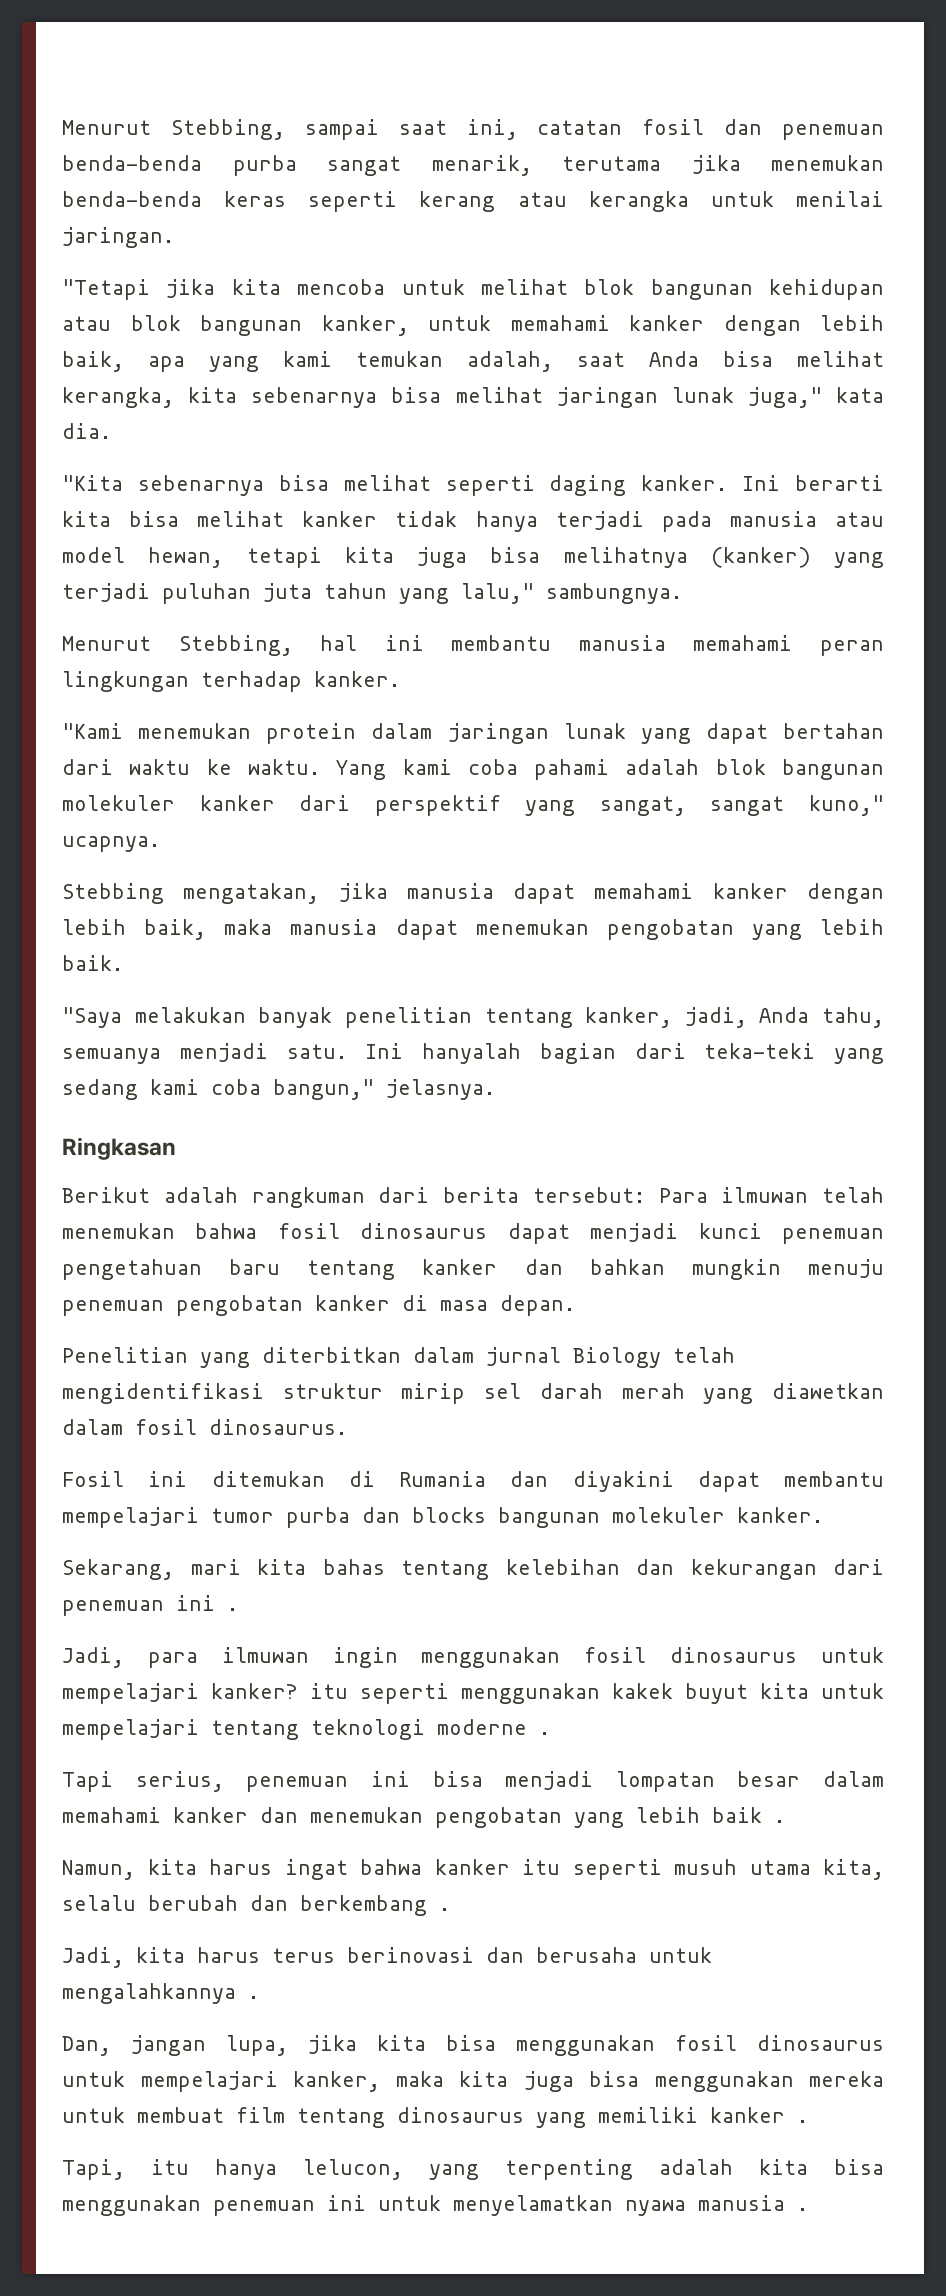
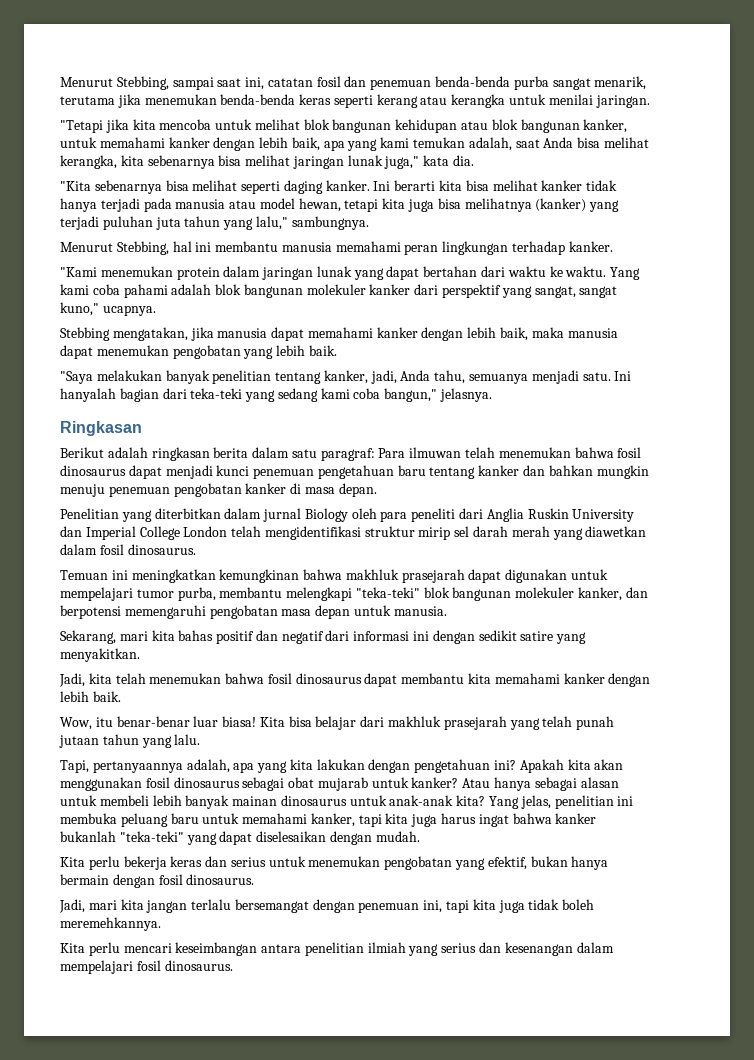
[251,1187,645,1208] rangkuman dari berita tersebut: -> [151,447,375,461] ringkasan berita dalam satu paragraf:
(661, 1357) none -> [351,508,635,522] [60,526,228,540] oleh para peneliti dari Anglia Ruskin University dan Imperial College London
[62,1471,884,1492] [62,1507,823,1528] [62,1559,884,1580] [62,1595,238,1616] [62,1647,884,1668] [62,1683,884,1704] [62,1719,550,1740] [62,1771,884,1792] [62,1807,785,1828] [62,1859,884,1880] [62,1895,450,1916] [62,1947,712,1968] [62,1983,259,2004] [62,2035,884,2056] [62,2071,884,2092] [62,2107,808,2128] [62,2159,884,2180] [62,2195,808,2216] Fosil ini ditemukan di Rumania dan diyakini dapat membantu mempelajari tumor purba dan blocks bangunan molekuler kanker. // Sekarang, mari kita bahas tentang kelebihan dan kekurangan dari penemuan ini . // Jadi, para ilmuwan ingin menggunakan fosil dinosaurus untuk mempelajari kanker? itu seperti menggunakan kakek buyut kita untuk mempelajari tentang teknologi moderne . // Tapi serius, penemuan ini bisa menjadi lompatan besar dalam memahami kanker dan menemukan pengobatan yang lebih baik . // Namun, kita harus ingat bahwa kanker itu seperti musuh utama kita, selalu berubah dan berkembang . // Jadi, kita harus terus berinovasi dan berusaha untuk mengalahkannya . // Dan, jangan lupa, jika kita bisa menggunakan fosil dinosaurus untuk mempelajari kanker, maka kita juga bisa menggunakan mereka untuk membuat film tentang dinosaurus yang memiliki kanker . // Tapi, itu hanya lelucon, yang terpenting adalah kita bisa menggunakan penemuan ini untuk menyelamatkan nyawa manusia . -> [60,569,609,583] [60,587,648,601] [60,605,447,619] [60,630,587,644] [60,648,140,662] [59,673,651,687] [60,691,121,702] [60,716,615,730] [59,734,201,748] [60,759,624,773] [60,777,619,791] [60,795,634,809] [60,813,597,827] [60,831,420,845] [60,856,609,870] [60,874,255,888] [59,899,595,913] [60,917,161,931] [60,942,614,956] [60,960,233,974] Temuan ini meningkatkan kemungkinan bahwa makhluk prasejarah dapat digunakan untuk mempelajari tumor purba, membantu melengkapi "teka-teki" blok bangunan molekuler kanker, dan berpotensi memengaruhi pengobatan masa depan untuk manusia. // Sekarang, mari kita bahas positif dan negatif dari informasi ini dengan sedikit satire yang menyakitkan. // Jadi, kita telah menemukan bahwa fosil dinosaurus dapat membantu kita memahami kanker dengan lebih baik. // Wow, itu benar-benar luar biasa! Kita bisa belajar dari makhluk prasejarah yang telah punah jutaan tahun yang lalu. // Tapi, pertanyaannya adalah, apa yang kita lakukan dengan pengetahuan ini? Apakah kita akan menggunakan fosil dinosaurus sebagai obat mujarab untuk kanker? Atau hanya sebagai alasan untuk membeli lebih banyak mainan dinosaurus untuk anak-anak kita? Yang jelas, penelitian ini membuka peluang baru untuk memahami kanker, tapi kita juga harus ingat bahwa kanker bukanlah "teka-teki" yang dapat diselesaikan dengan mudah. // Kita perlu bekerja keras dan serius untuk menemukan pengobatan yang efektif, bukan hanya bermain dengan fosil dinosaurus. // Jadi, mari kita jangan terlalu bersemangat dengan penemuan ini, tapi kita juga tidak boleh meremehkannya. // Kita perlu mencari keseimbangan antara penelitian ilmiah yang serius dan kesenangan dalam mempelajari fosil dinosaurus.

